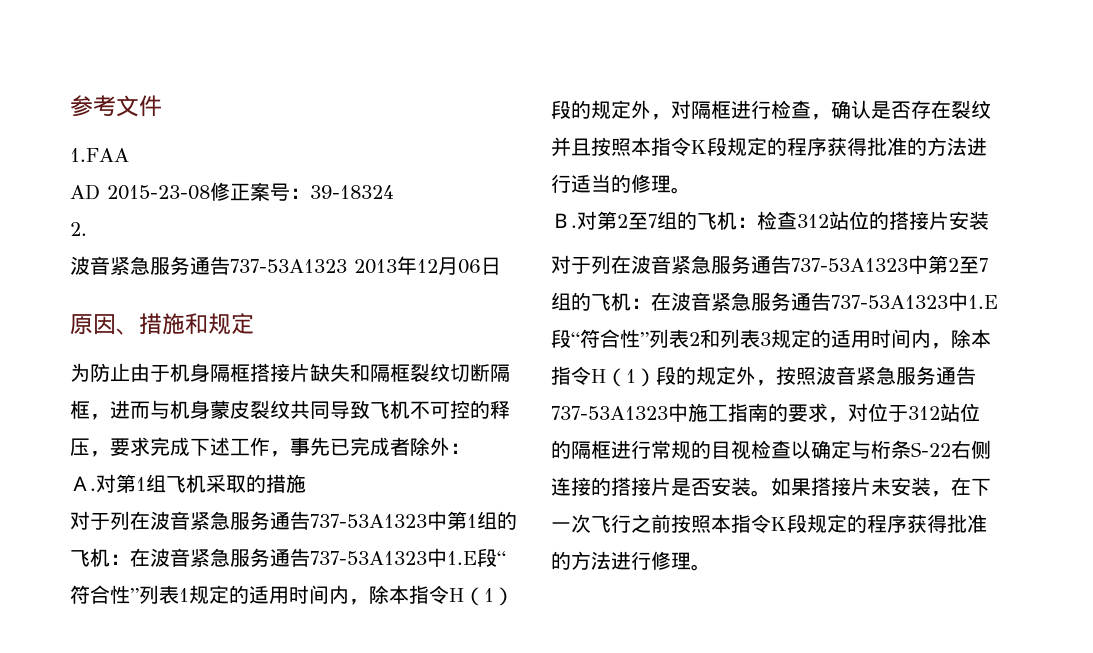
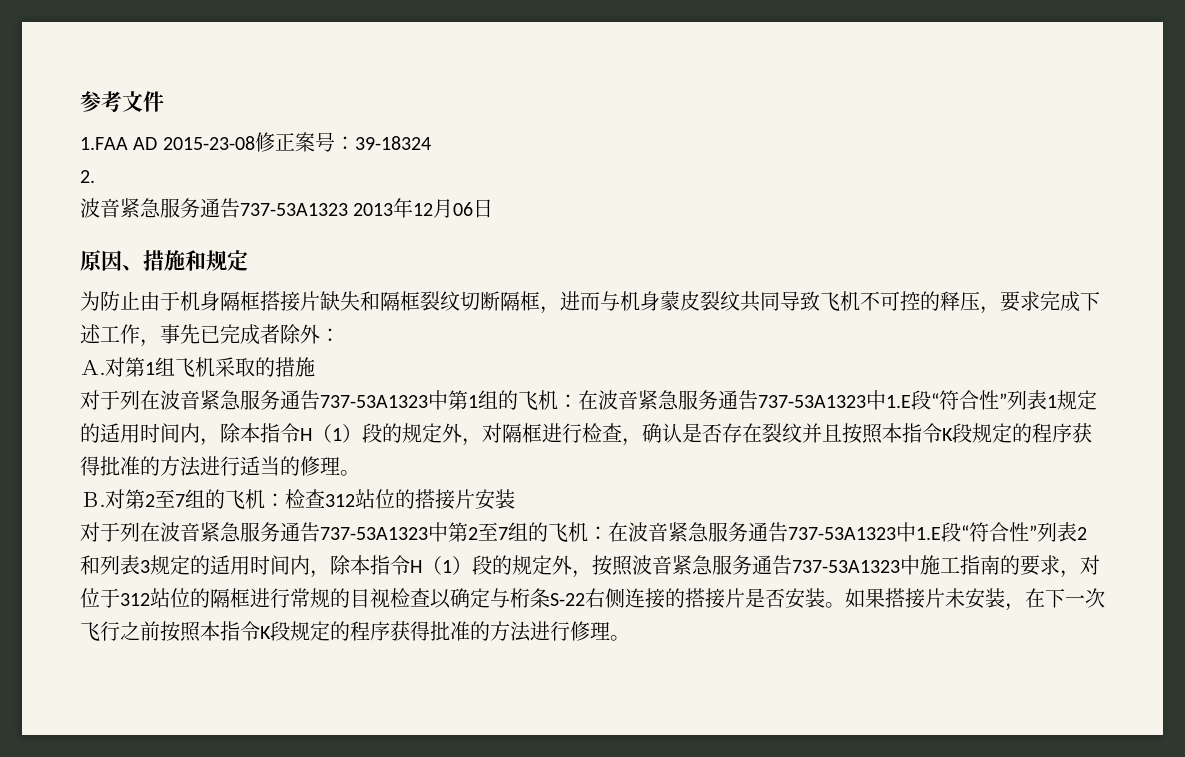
(129, 155) // -> (128, 143) none

